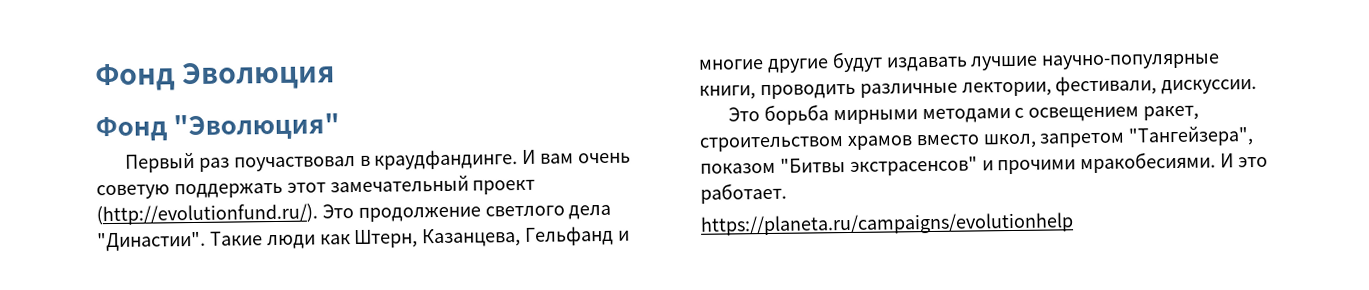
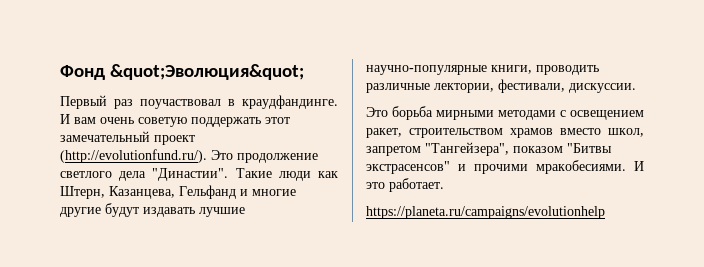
[94,61,335,92] [95,113,340,142] Фонд Эволюция // Фонд "Эволюция" -> [60,64,305,80] Фонд &quot;Эволюция&quot;

